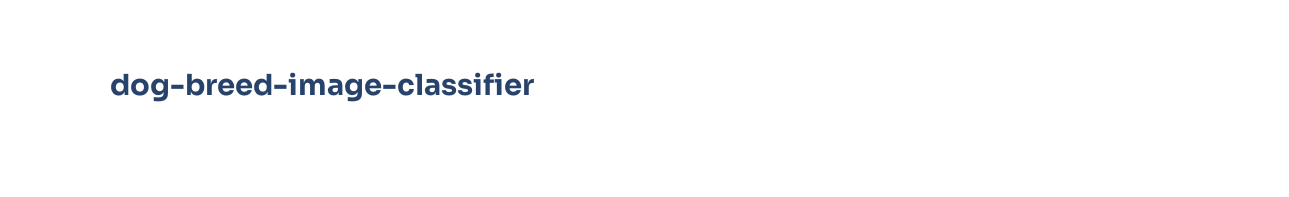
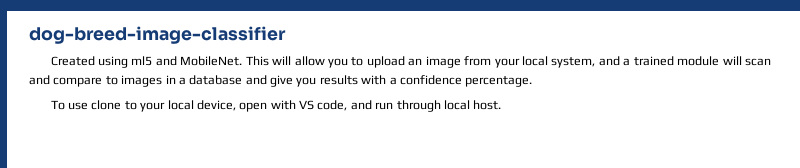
(534, 87) none -> [50,56,772,68] [29,75,533,87] [50,100,502,112] // Created using ml5 and MobileNet. This will allow you to upload an image from your local system, and a trained module will scan and compare to images in a database and give you results with a confidence percentage. // To use clone to your local device, open with VS code, and run through local host.

